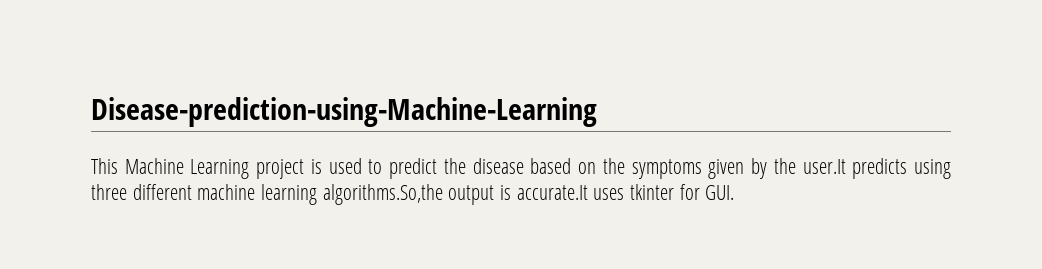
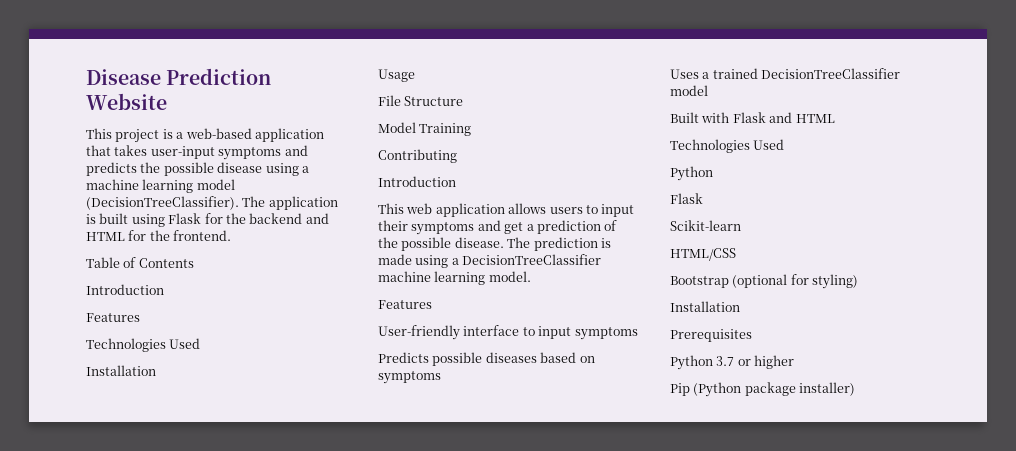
[91,97,597,127] [91,158,524,179] Disease-prediction-using-Machine-Learning // This Machine Learning project is used to predict the disease -> [86,68,272,85] [86,93,167,110] [86,128,324,143] [86,145,308,160] [86,162,309,176] [86,179,235,193] [86,196,338,210] [86,213,329,227] [86,230,232,241] [86,257,194,268] [86,284,164,295] [86,313,140,322] [86,338,201,352] [86,365,156,376] [378,69,415,82] [378,95,464,106] [378,122,472,136] [378,149,457,163] [378,176,456,187] [378,203,635,217] [378,220,618,235] [378,237,611,251] [378,254,602,268] [378,271,531,285] [378,300,432,309] [378,325,638,340] [378,352,537,366] Disease Prediction Website // This project is a web-based application that takes user-input symptoms and predicts the possible disease using a machine learning model (DecisionTreeClassifier). The application is built using Flask for the backend and HTML for the frontend. // Table of Contents // Introduction // Features // Technologies Used // Installation // Usage // File Structure // Model Training // Contributing // Introduction // This web application allows users to input their symptoms and get a prediction of the possible disease. The prediction is made using a DecisionTreeClassifier machine learning model. // Features // User-friendly interface to input symptoms // Predicts possible diseases
[602,158,951,179] [91,184,735,205] the symptoms given by the user.It predicts using three different machine learning algorithms.So,the output is accurate.It uses tkinter for GUI. -> [378,371,441,384] [670,68,901,79] [670,85,708,96] [670,112,835,123] [670,139,785,153] [670,166,713,181] [670,193,703,204] [670,220,741,231] [670,248,736,261] [670,274,859,289] [670,301,740,312] [670,329,752,342] [670,355,795,370] [670,382,856,397] symptoms // Uses a trained DecisionTreeClassifier model // Built with Flask and HTML // Technologies Used // Python // Flask // Scikit-learn // HTML/CSS // Bootstrap (optional for styling) // Installation // Prerequisites // Python 3.7 or higher // Pip (Python package installer)

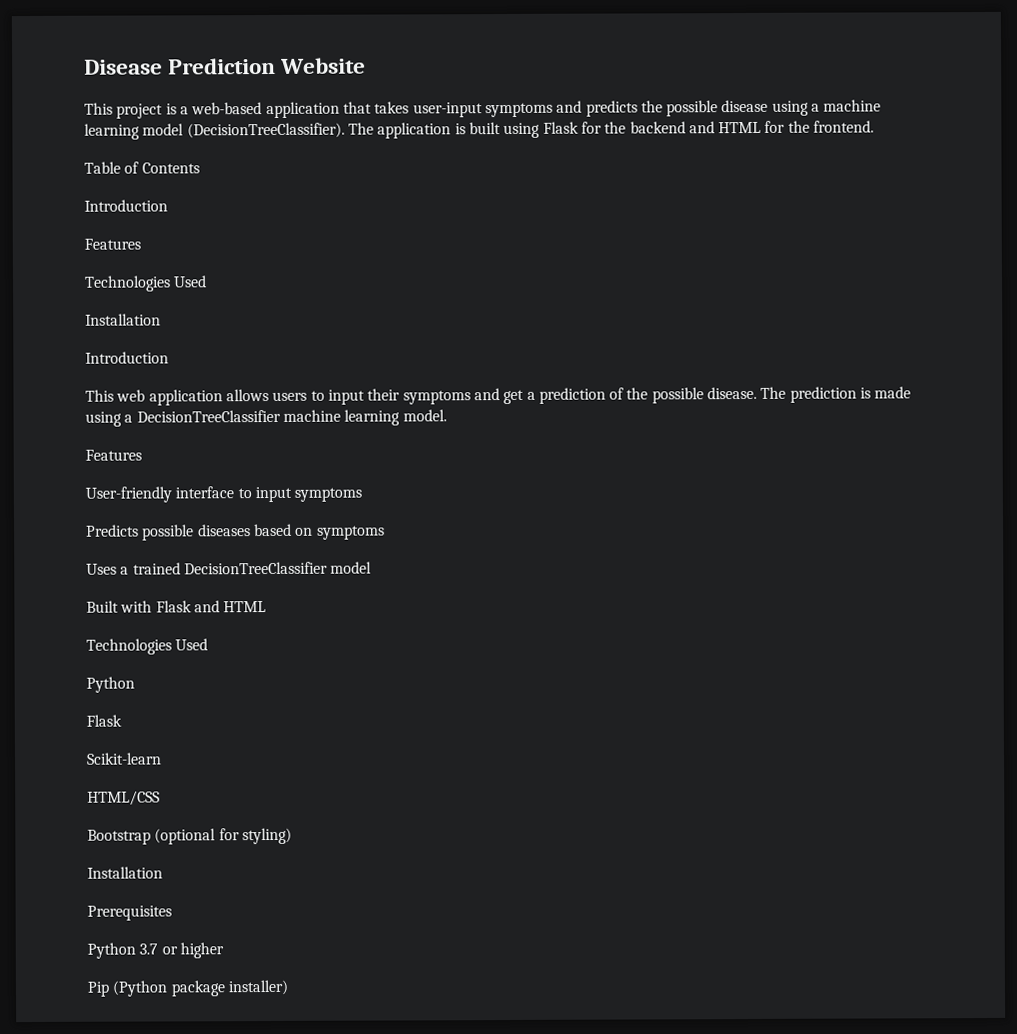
[378,69,415,82] [378,95,464,106] [378,122,472,136] [378,149,457,163] // Usage // File Structure // Model Training // Contributing -> (161, 319) none

